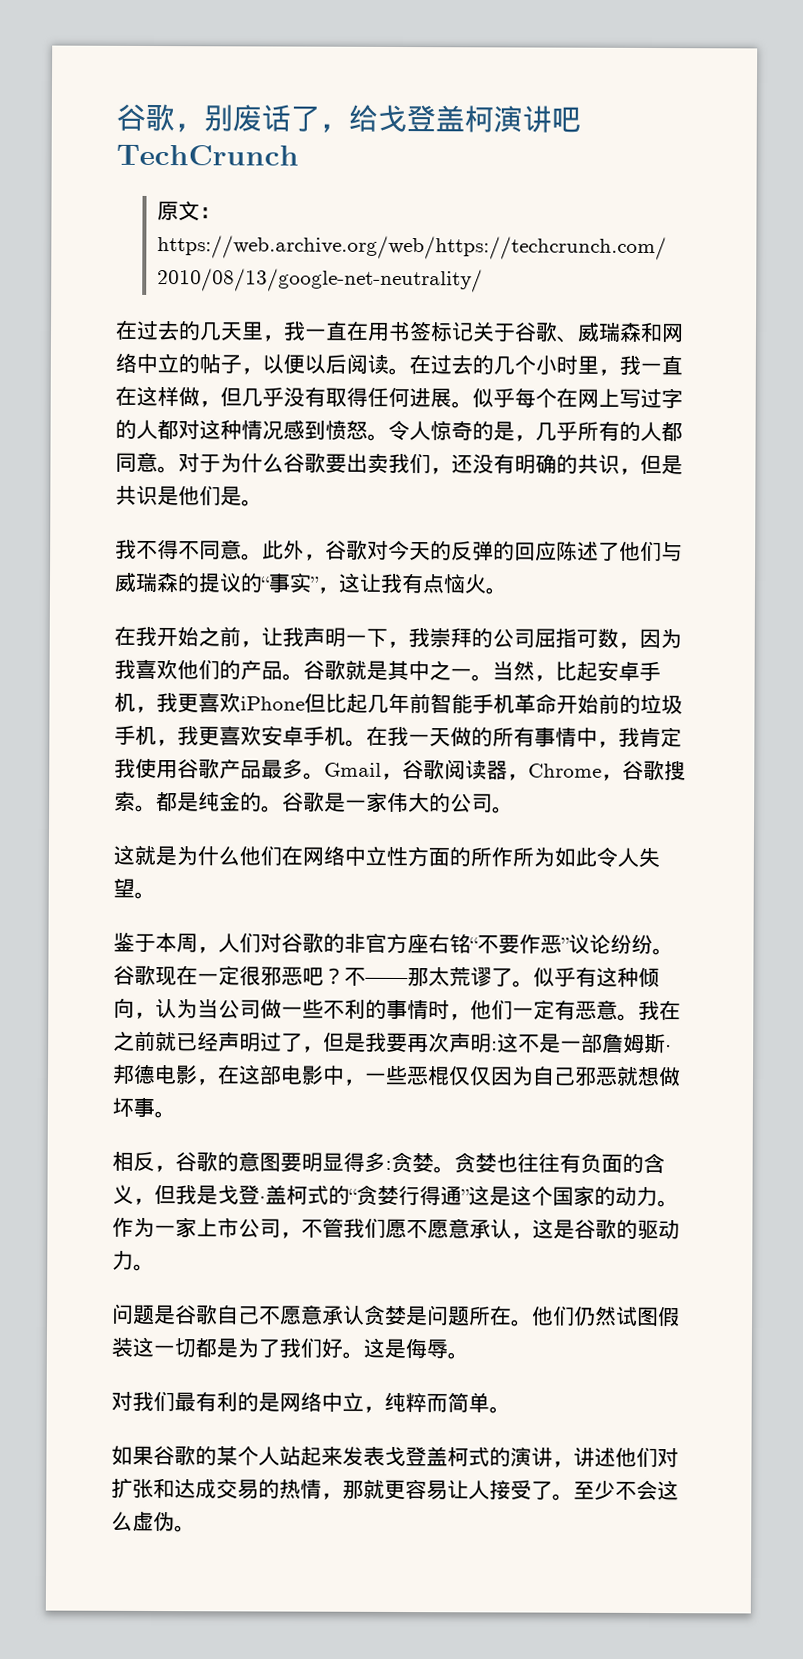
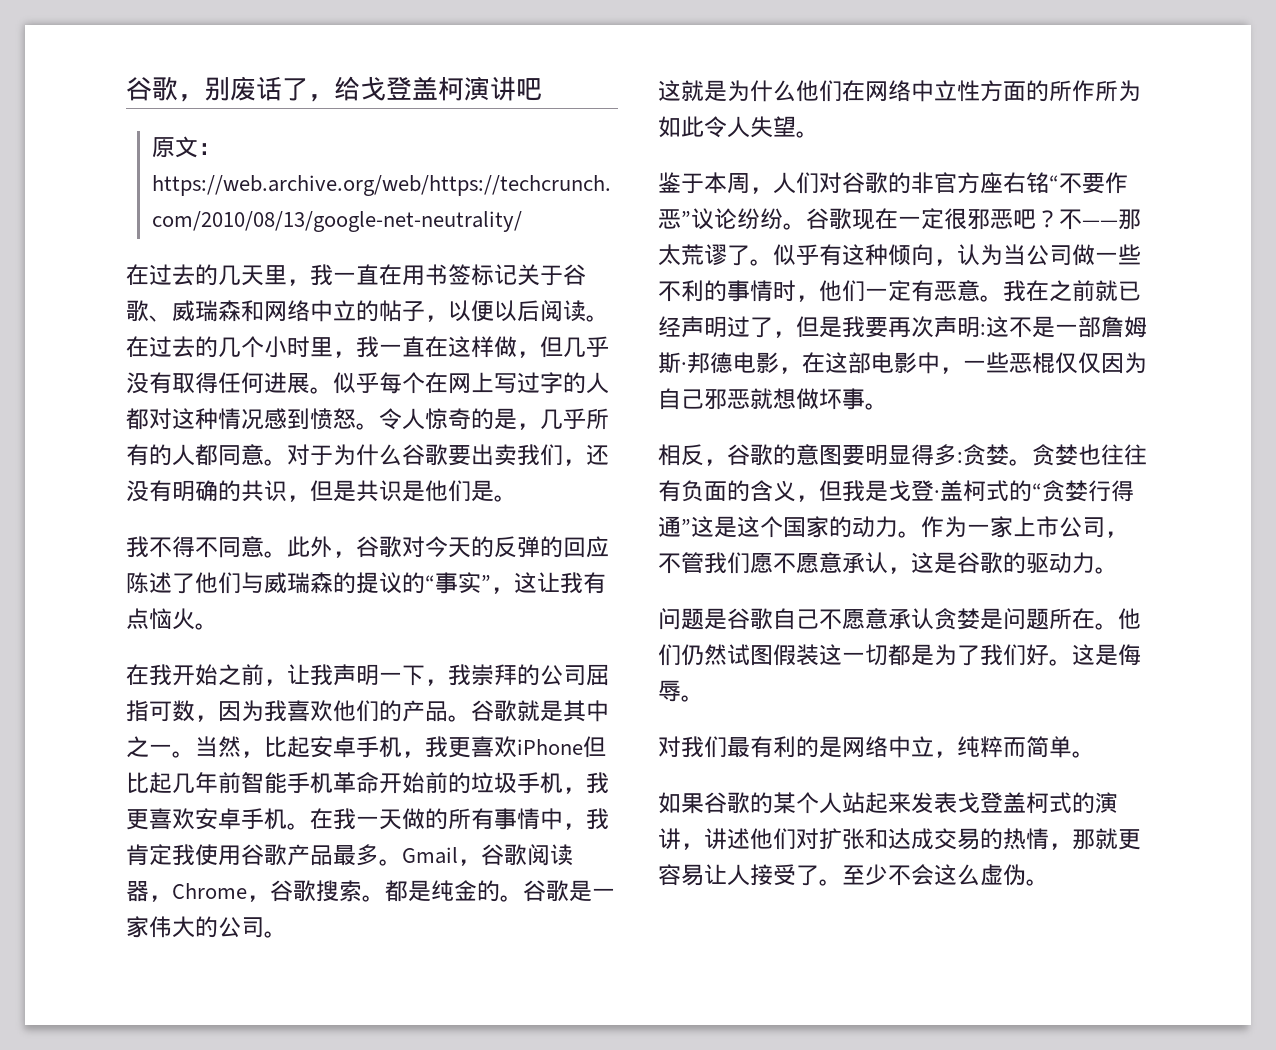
[116,144,299,166] TechCrunch -> (542, 89) none

